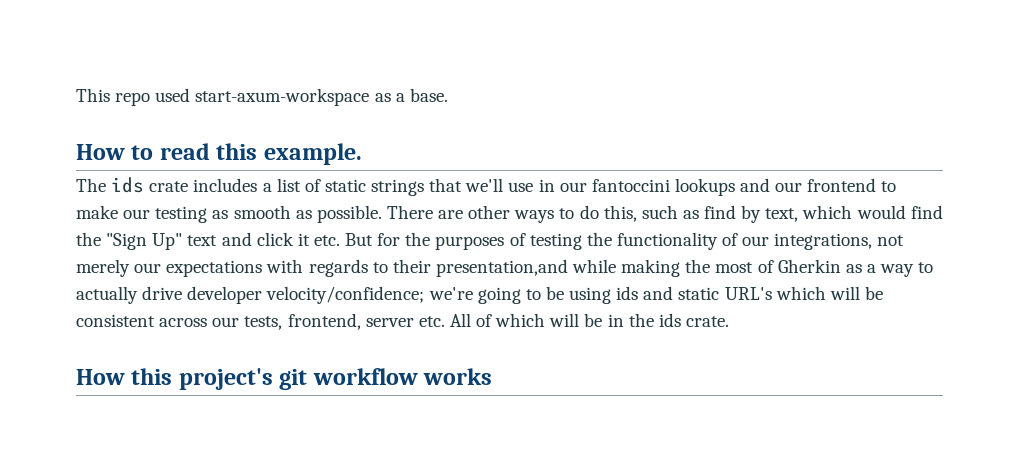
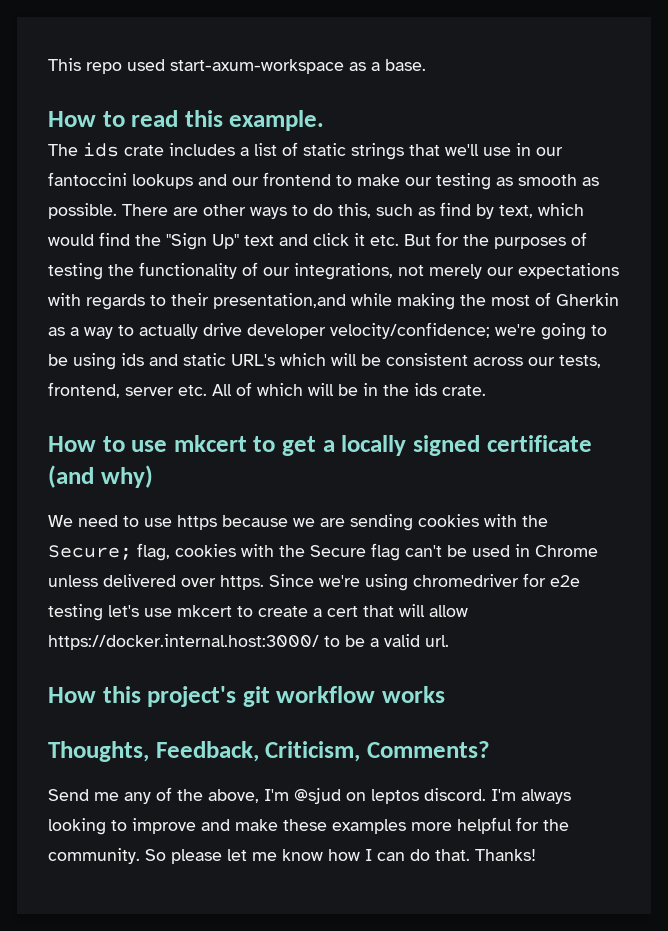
(729, 321) none -> [48,435,592,456] [48,465,153,488] [48,514,548,531] [48,543,598,561] [48,573,580,591] [48,604,468,621] [48,634,449,650] // How to use mkcert to get a locally signed certificate (and why) // We need to use https because we are sending cookies with the Secure; flag, cookies with the Secure flag can't be used in Chrome unless delivered over https. Since we're using chromedriver for e2e testing let's use mkcert to create a cert that will allow https://docker.internal.host:3000/ to be a valid url.
(493, 376) none -> [48,741,490,762] [48,787,571,804] [48,817,569,835] [48,848,536,864] // Thoughts, Feedback, Criticism, Comments? // Send me any of the above, I'm @sjud on leptos discord. I'm always looking to improve and make these examples more helpful for the community. So please let me know how I can do that. Thanks!

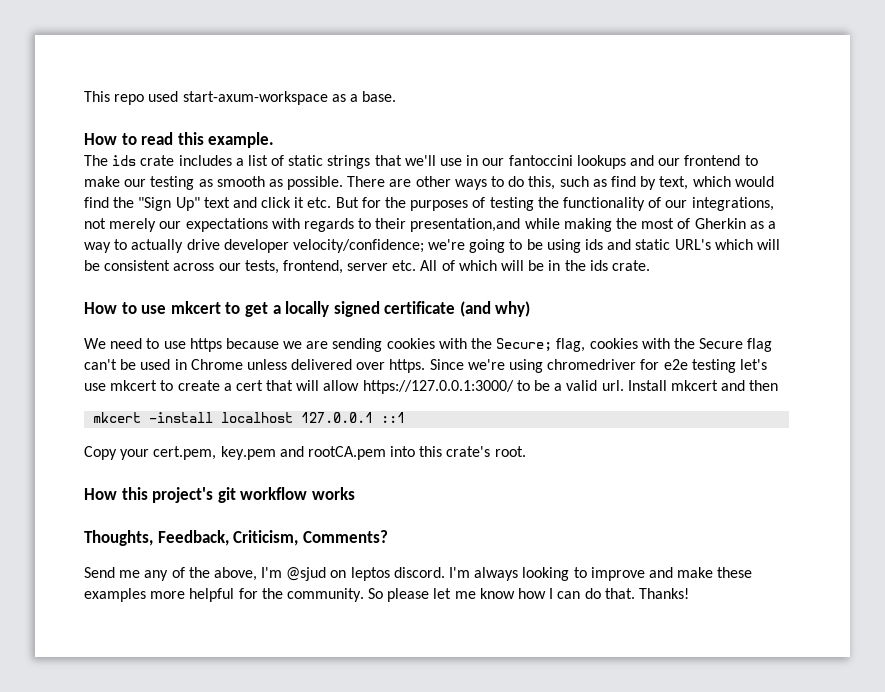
[48,634,319,650] https://docker.internal.host:3000/ -> [362,380,514,394] https://127.0.0.1:3000/
(449, 641) none -> [627,380,779,391] [93,412,406,423] [84,446,526,460] Install mkcert and then // mkcert -install localhost 127.0.0.1 ::1 // Copy your cert.pem, key.pem and rootCA.pem into this crate's root.

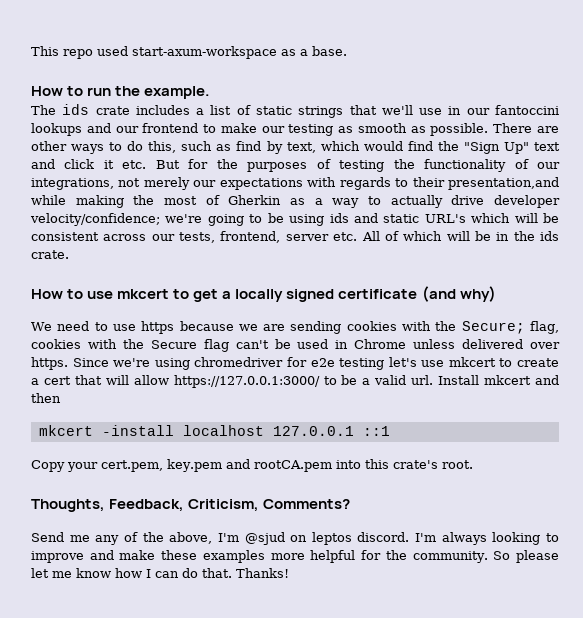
[141,132,204,145] read this -> [87,86,141,96] run the
[84,487,355,503] // How this project's git workflow works -> (473, 464) none

